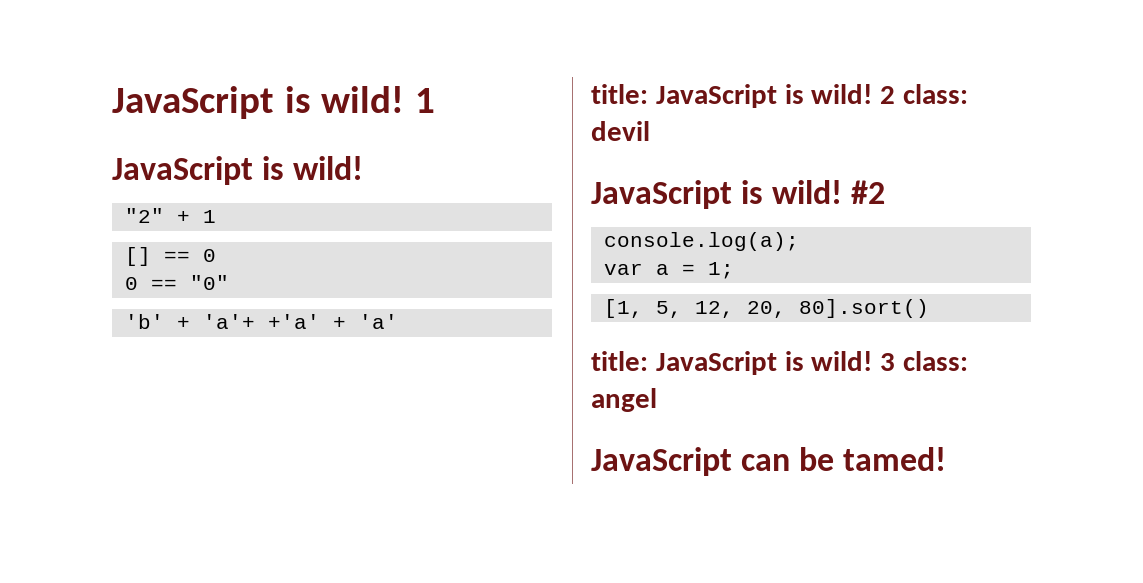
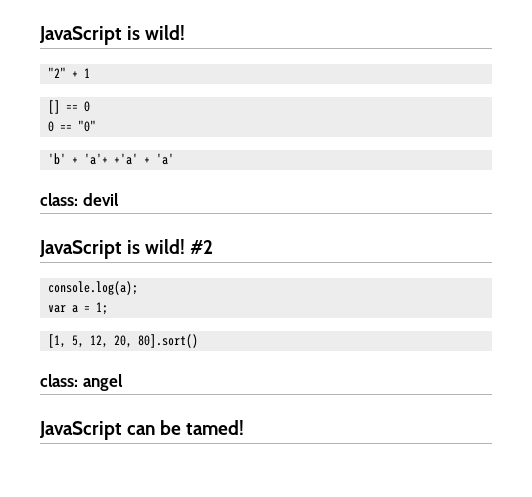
[112,86,435,119] [112,156,364,185] JavaScript is wild! 1 // JavaScript is wild! -> [39,25,186,45] JavaScript is wild!
[591,84,896,108] title: JavaScript is wild! 2 -> (175, 159) none
[591,351,896,375] title: JavaScript is wild! 3 -> (199, 341) none

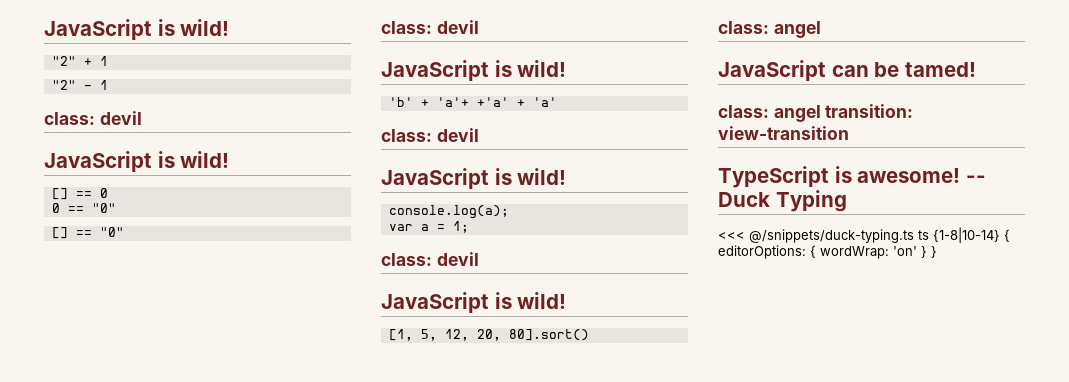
(91, 73) none -> [51,80,108,90] [44,111,142,125] [44,151,230,172] // "2" - 1 // class: devil // JavaScript is wild!
(97, 126) none -> [51,227,124,239] [381,20,479,34] [381,60,567,81] // [] == "0" // class: devil // JavaScript is wild!
[190,240,214,254] #2 -> (567, 176) none
(109, 308) none -> [381,252,479,266] [381,292,567,313] // class: devil // JavaScript is wild!
(245, 427) none -> [718,104,914,122] [718,126,849,140] [718,166,986,188] [718,190,847,212] [718,227,1010,243] [718,245,937,259] // class: angel transition: view-transition // TypeScript is awesome! -- Duck Typing // <<< @/snippets/duck-typing.ts ts {1-8|10-14} { editorOptions: { wordWrap: 'on' } }

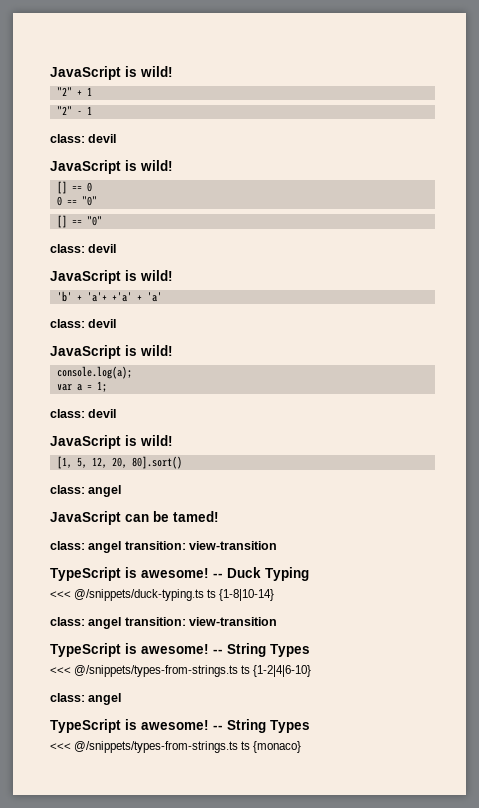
[1004,229,1010,242] [718,245,937,259] { editorOptions: { wordWrap: 'on' } } -> [50,617,278,629] [50,643,310,657] [50,665,312,677] [50,693,122,705] [50,719,310,733] [50,741,302,753] // class: angel transition: view-transition // TypeScript is awesome! -- String Types // <<< @/snippets/types-from-strings.ts ts {1-2|4|6-10} // class: angel // TypeScript is awesome! -- String Types // <<< @/snippets/types-from-strings.ts ts {monaco}

